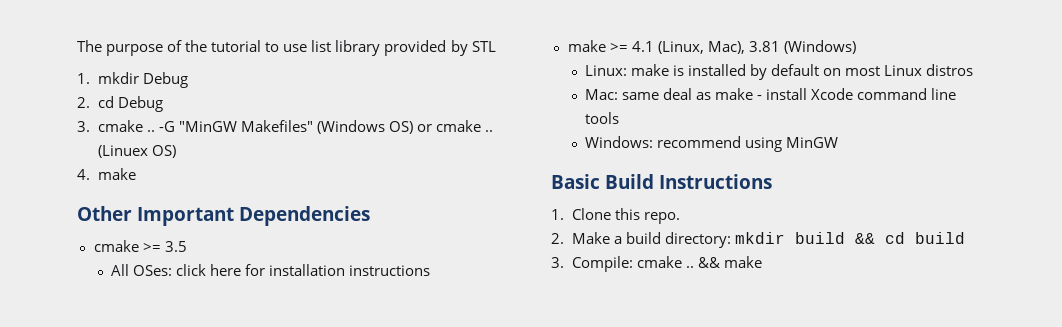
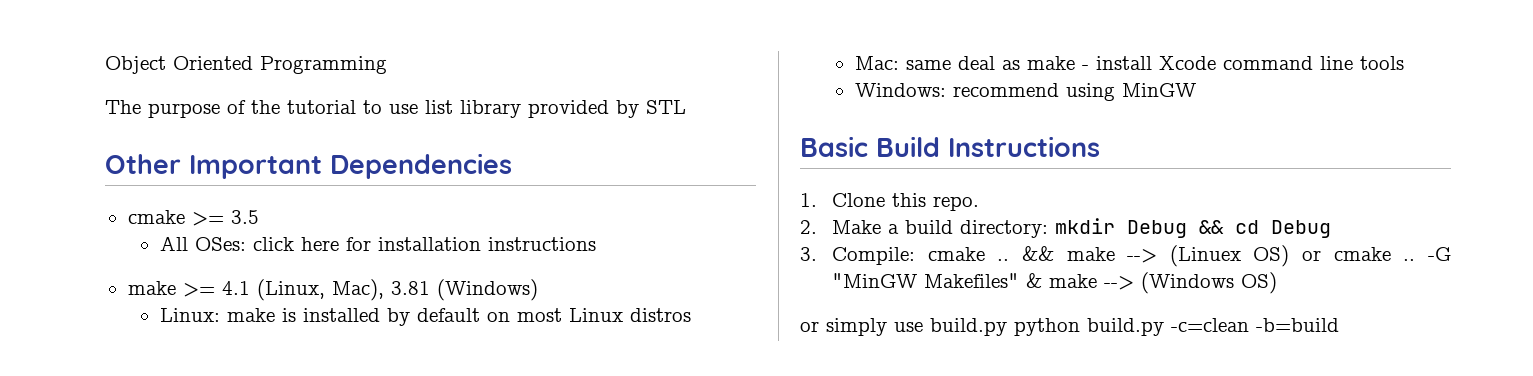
(77, 46) none -> [105,56,387,74] Object Oriented Programming //
[77,72,188,88] [77,96,163,112] [77,120,493,134] [97,145,176,158] [77,168,136,180] // 1. mkdir Debug // 2. cd Debug // 3. cmake .. -G "MinGW Makefiles" (Windows OS) or cmake .. (Linuex OS) // 4. make -> (686, 107) none
[794,232,845,244] build -> [1127,220,1188,238] Debug
[914,232,965,244] build -> [1271,220,1332,238] Debug
(762, 262) none -> [1127,245,1451,267] [832,272,1278,294] [800,318,1339,336] --> (Linuex OS) or cmake .. -G "MinGW Makefiles" & make --> (Windows OS) // or simply use build.py python build.py -c=clean -b=build

